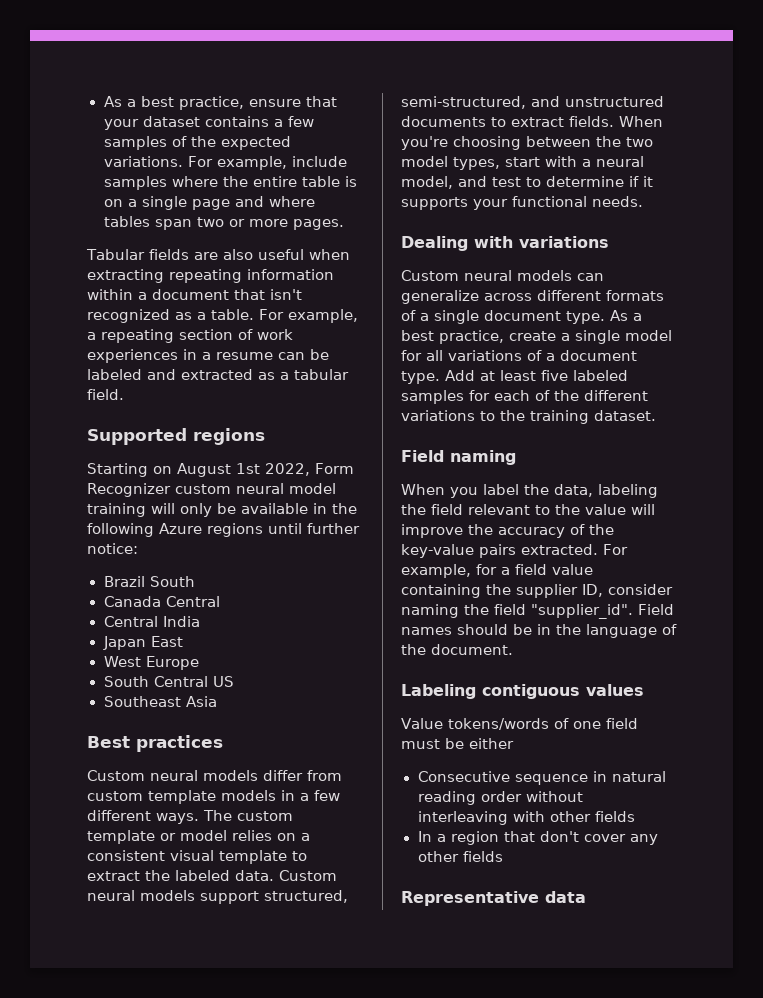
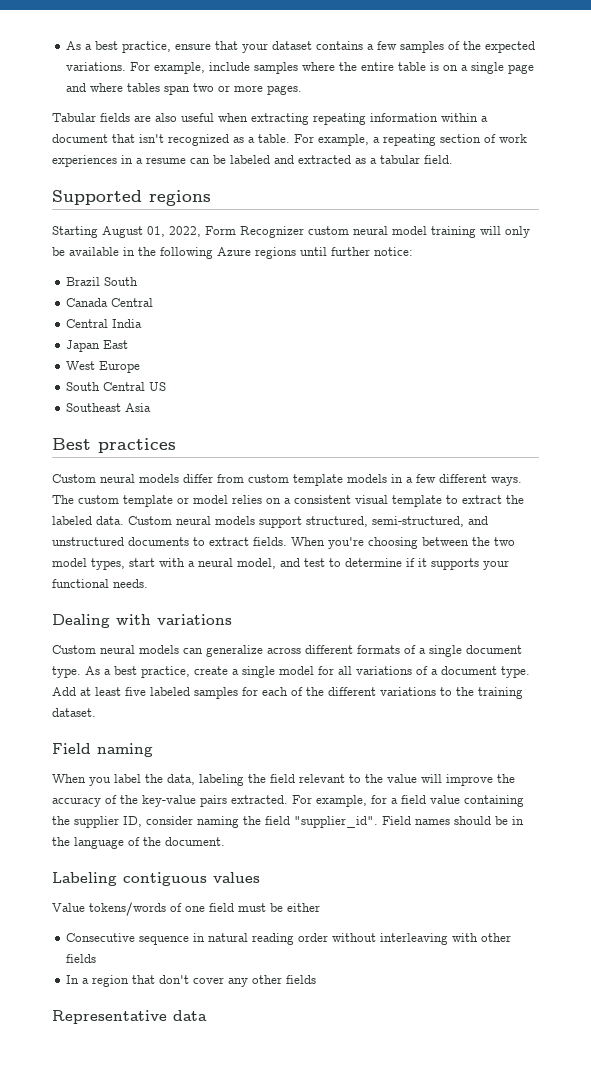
[153,463,260,477] on August 1st -> [102,226,165,238] August 01,

